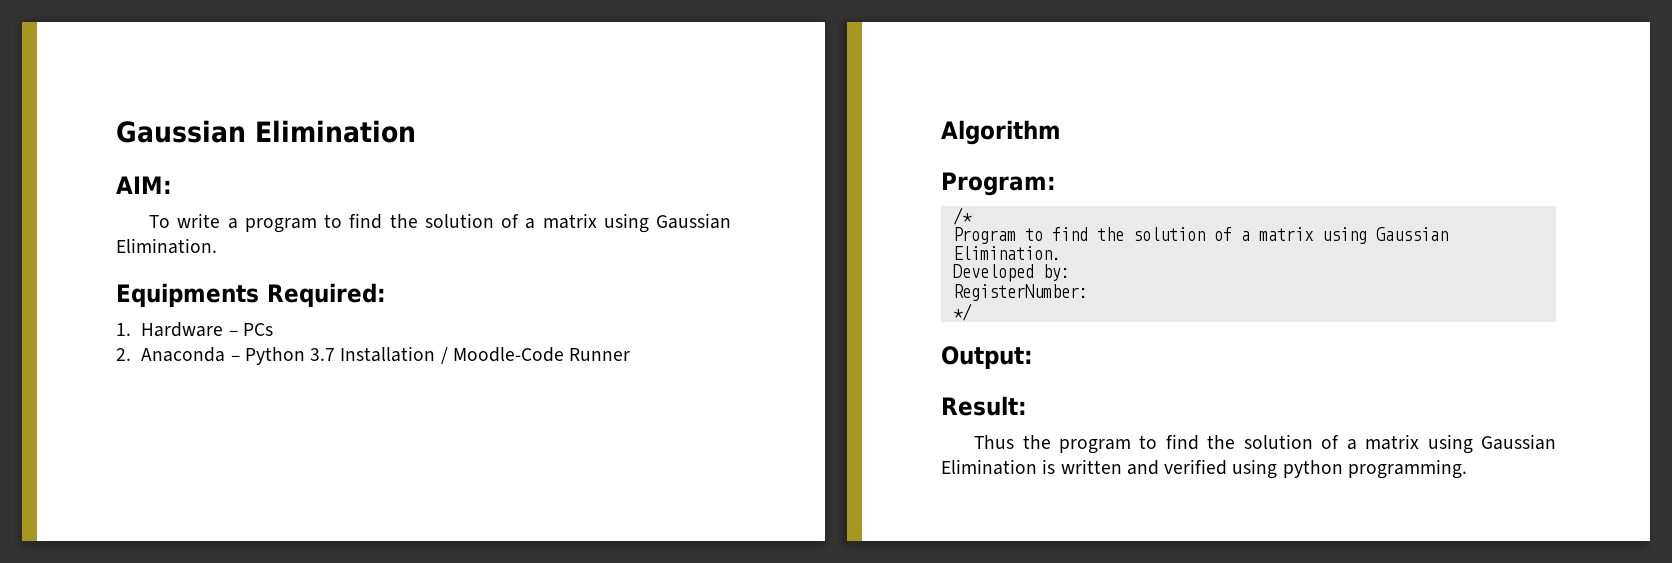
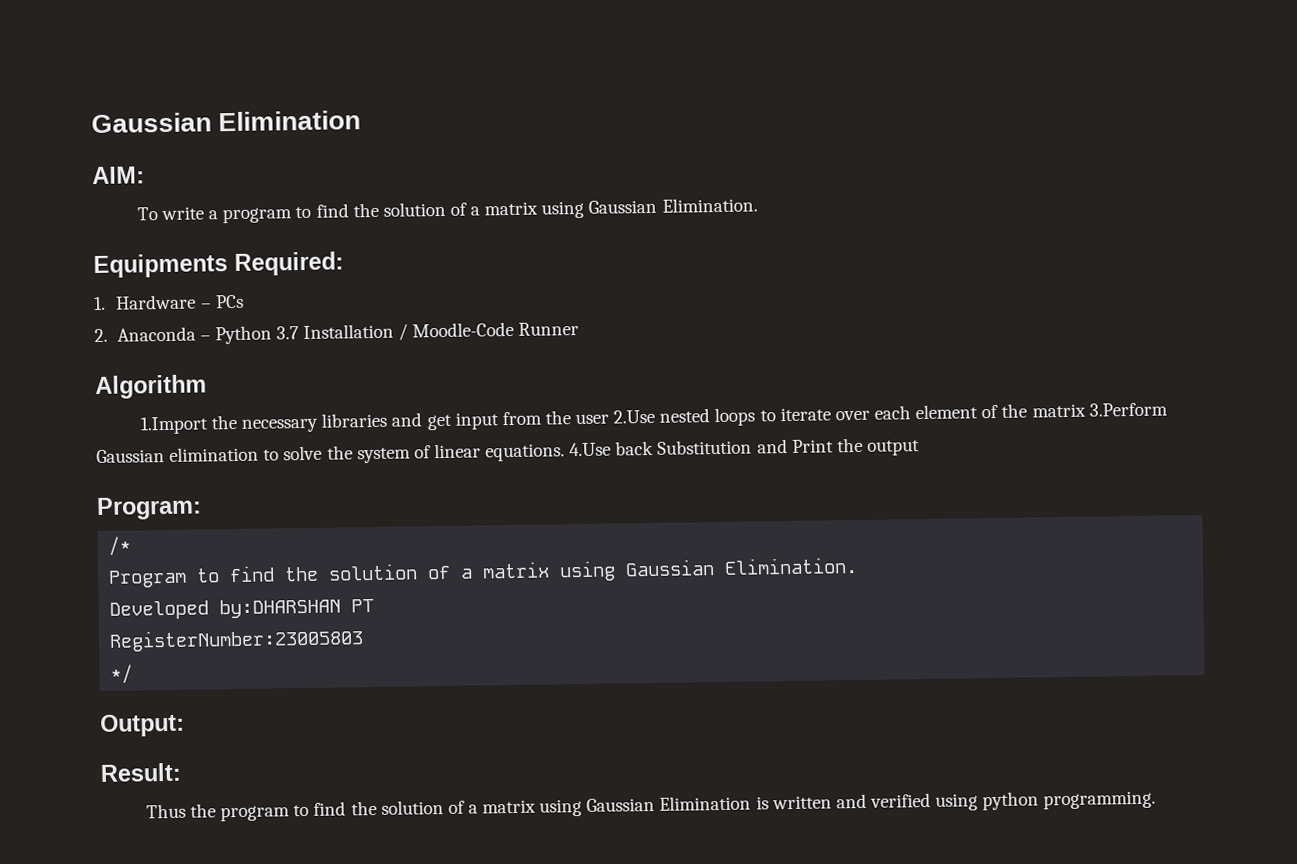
(1061, 132) none -> [139,402,1168,435] [96,437,920,464] // 1.Import the necessary libraries and get input from the user 2.Use nested loops to iterate over each element of the matrix 3.Perform Gaussian elimination to solve the system of linear equations. 4.Use back Substitution and Print the output
[1042,264,1070,281] [952,284,1088,301] by: // RegisterNumber: -> [219,598,375,619] [109,628,365,652] by:DHARSHAN PT // RegisterNumber:23005803

